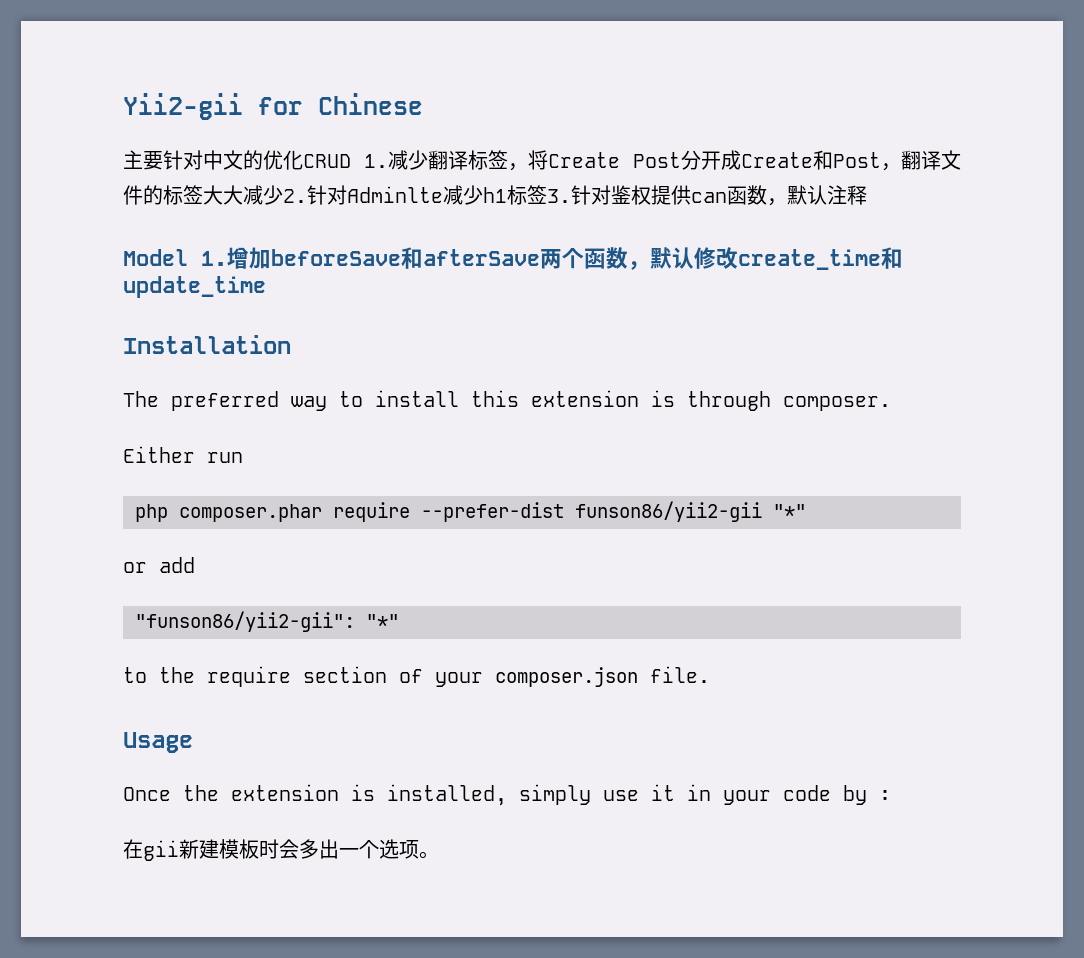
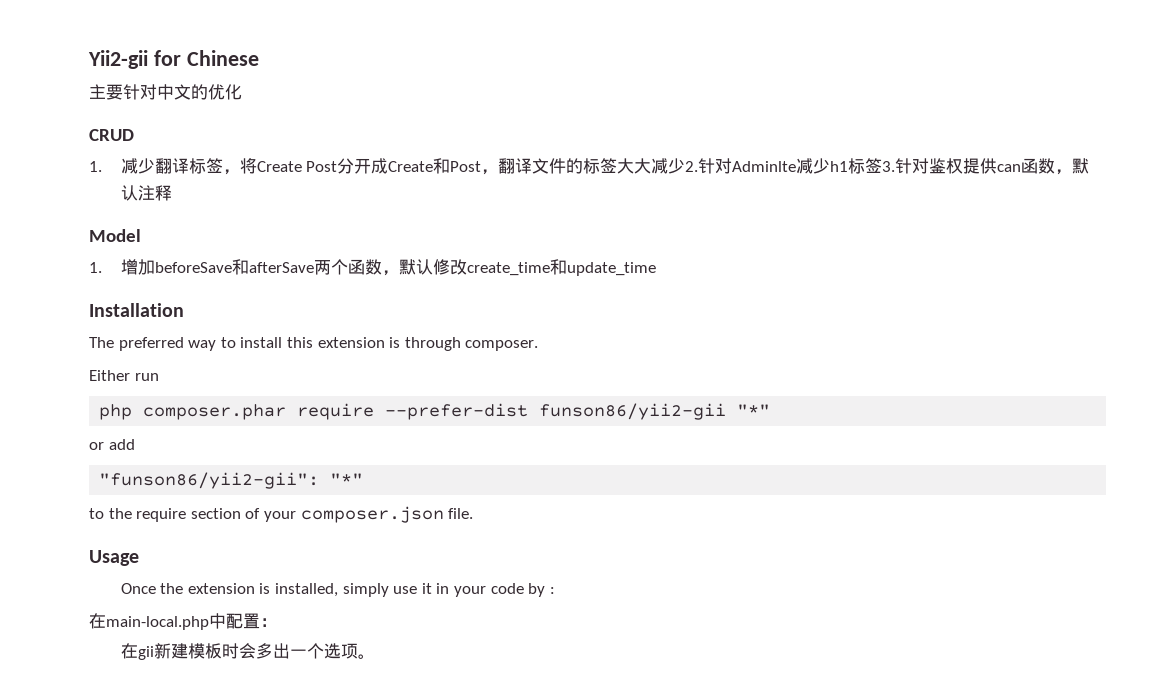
(303, 160) none -> (242, 92) //
(351, 161) none -> (134, 135) //
(188, 257) none -> (141, 235) //
(891, 795) none -> [89,613,277,630] // 在main-local.php中配置：

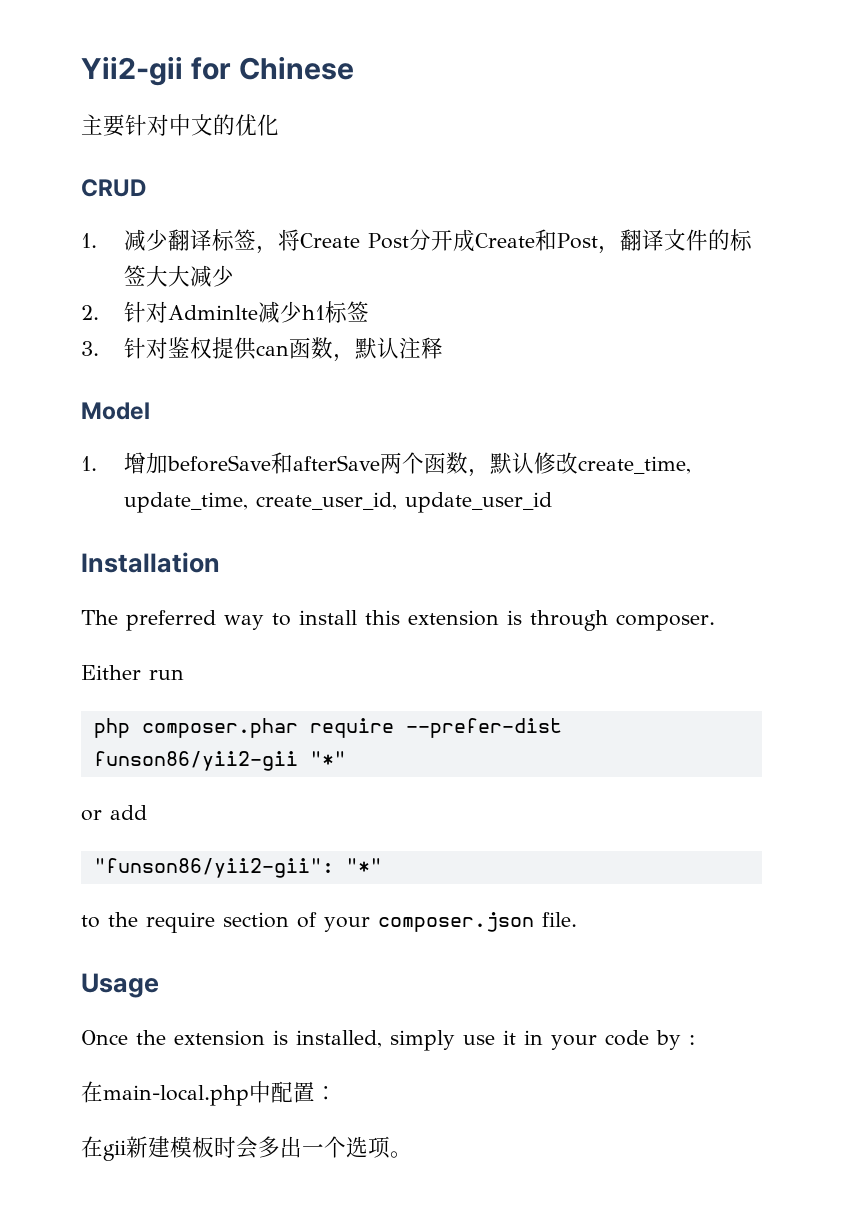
(686, 166) none -> (234, 276) //
(883, 165) none -> (369, 311) //
[466,259,656,276] create_time和update_time -> [577,456,691,474] [123,492,552,513] create_time, update_time, create_user_id, update_user_id

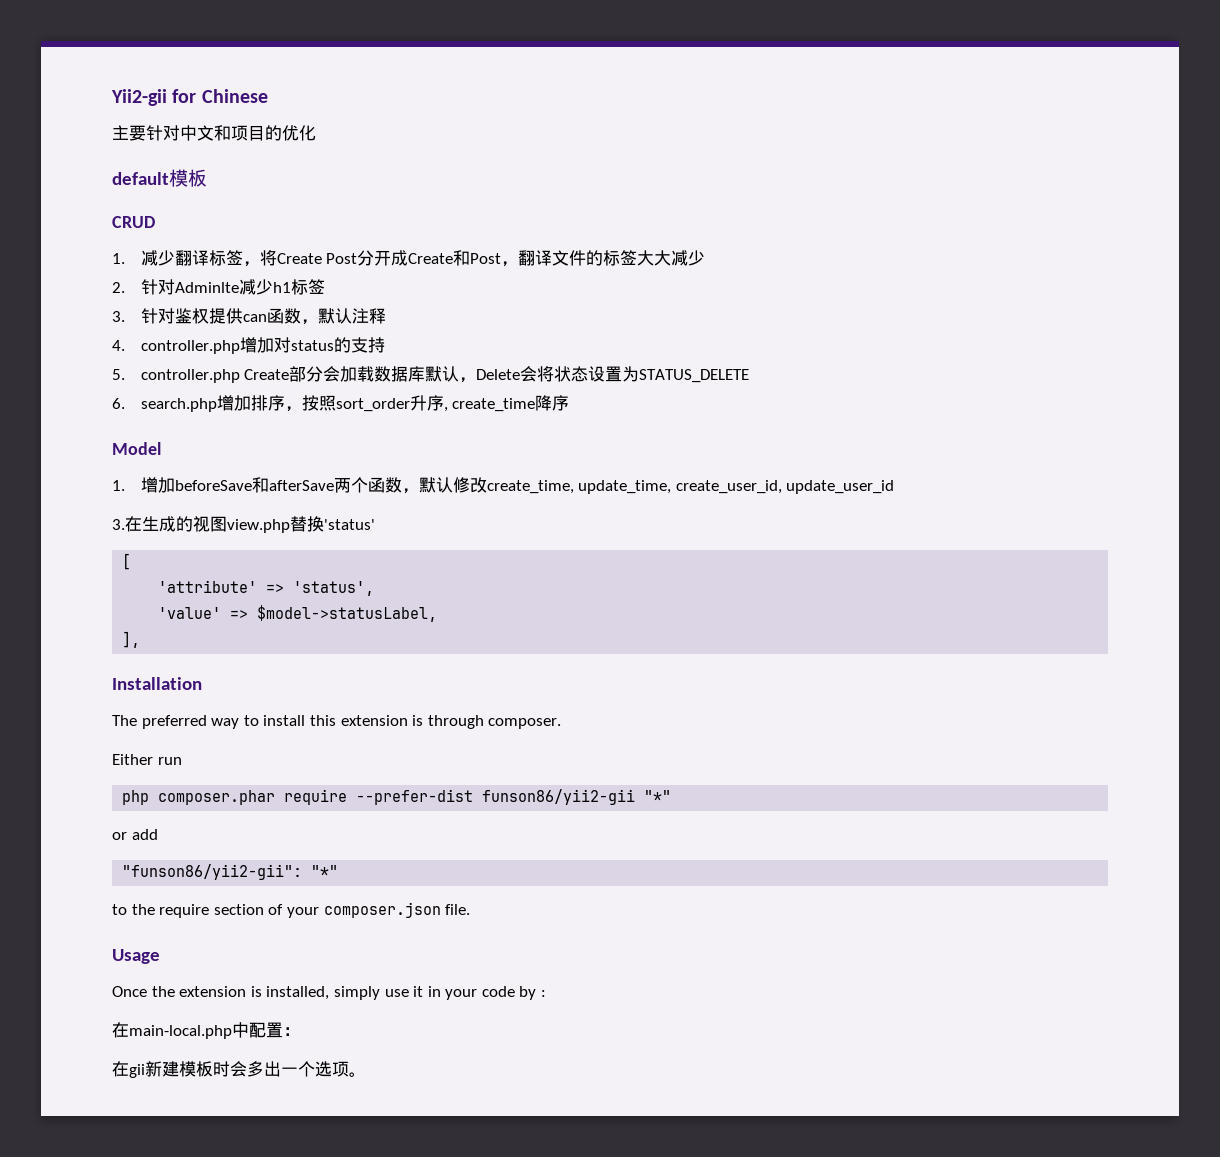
(213, 125) none -> [214,125,265,141] 和项目
(279, 125) none -> [112,169,207,187] // default模板
(443, 348) none -> [112,337,385,354] [112,366,750,383] [112,395,570,412] // 4. controller.php增加对status的支持 // 5. controller.php Create部分会加载数据库默认，Delete会将状态设置为STATUS_DELETE // 6. search.php增加排序，按照sort_order升序, create_time降序
(552, 502) none -> [112,516,375,533] [122,553,132,570] [158,580,375,596] [158,605,438,622] [122,631,141,648] // 3.在生成的视图view.php替换'status' // [ // 'attribute' => 'status', // 'value' => $model->statusLabel, // ],

